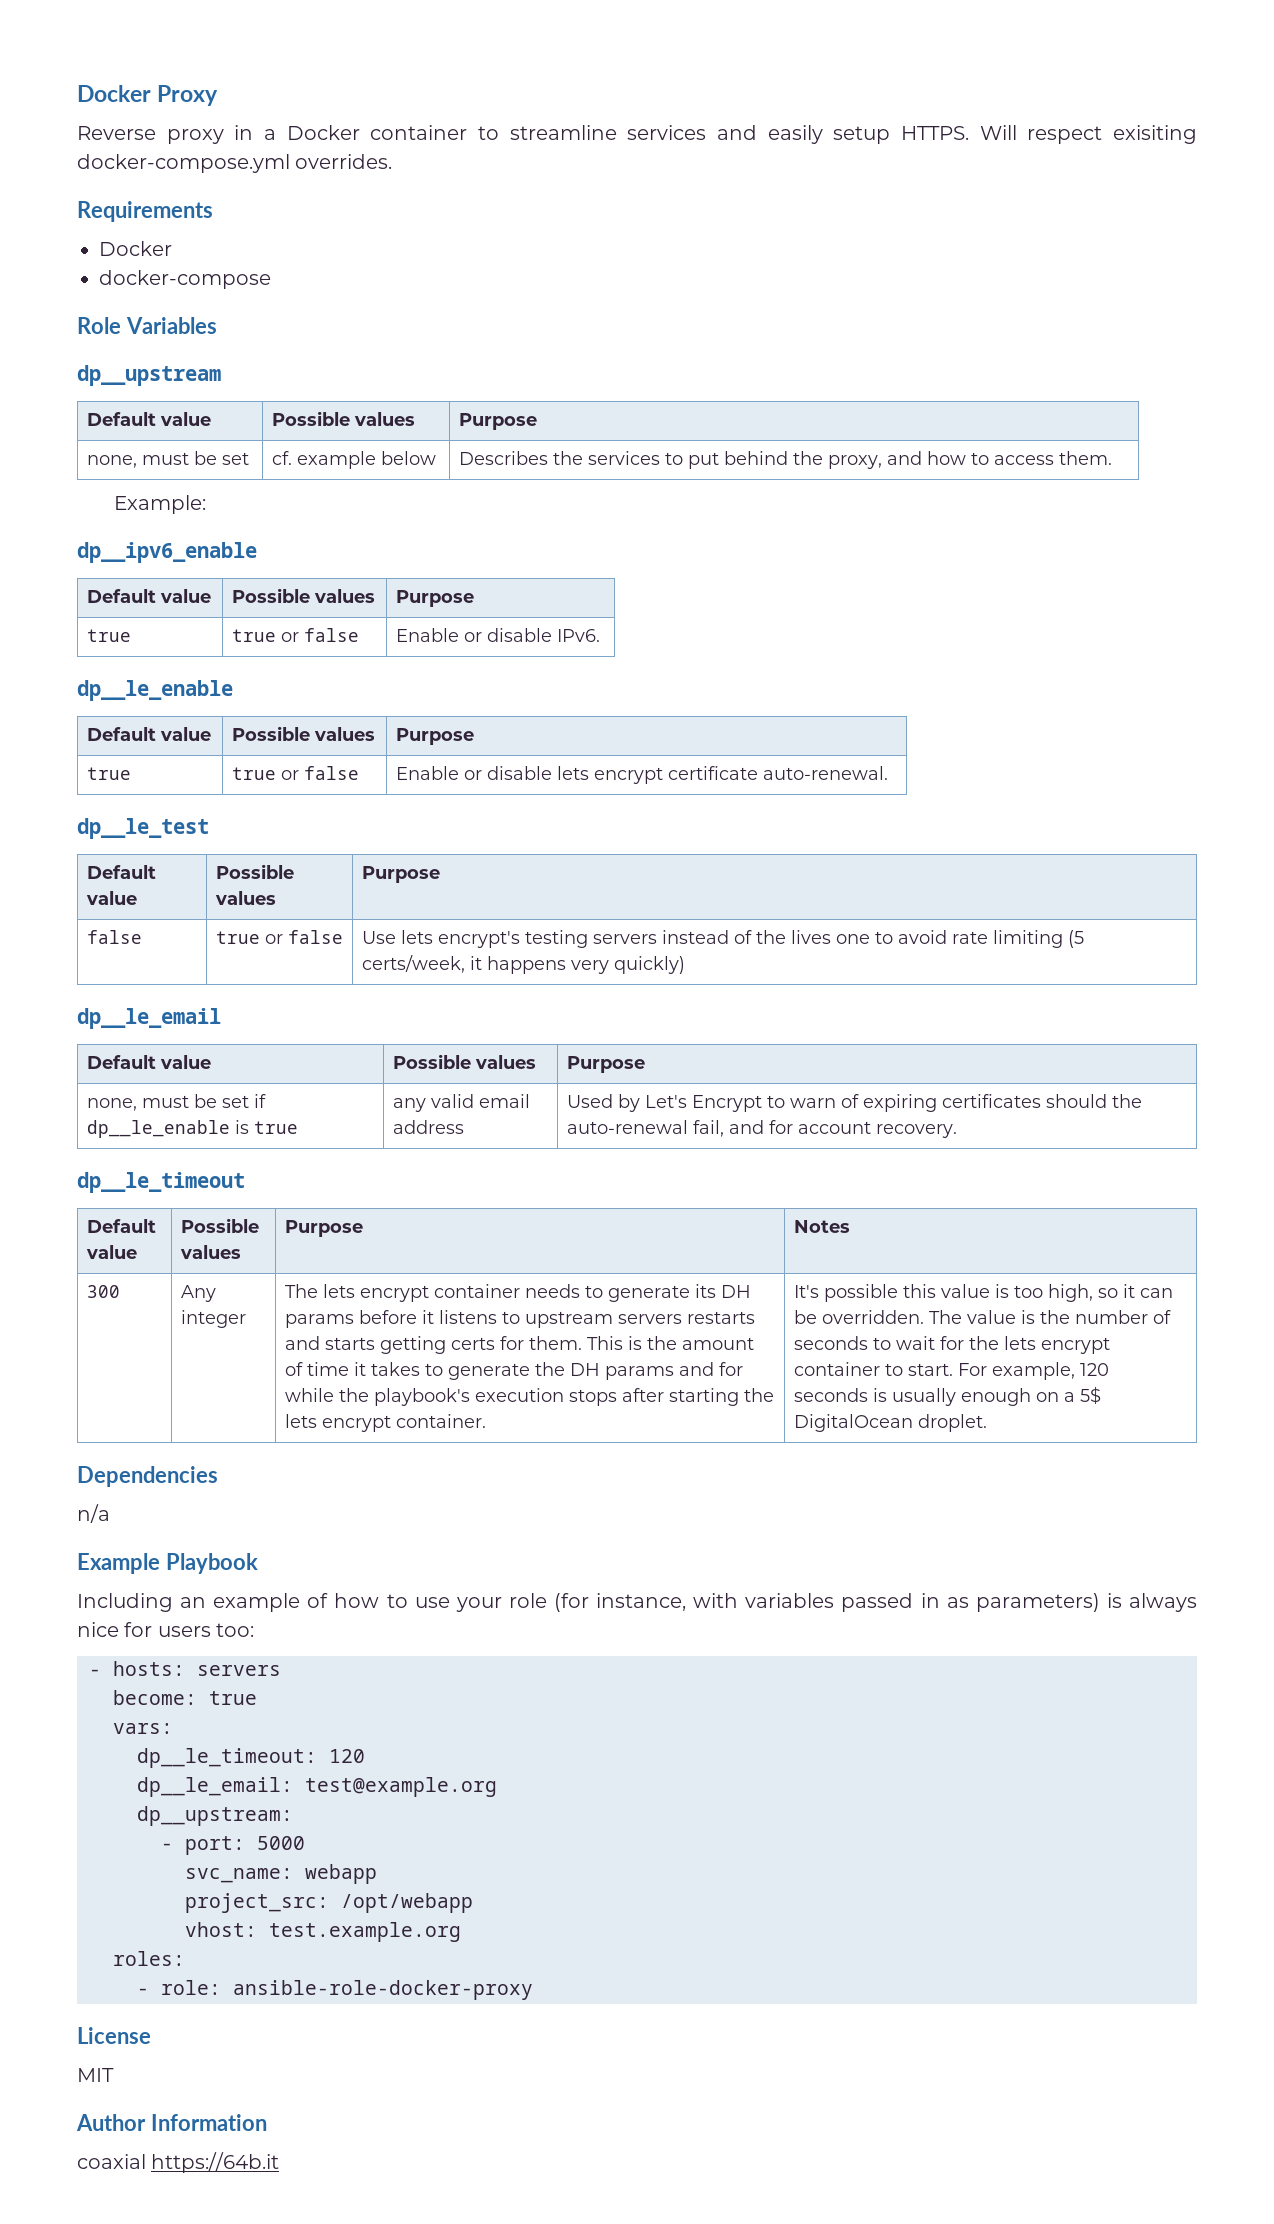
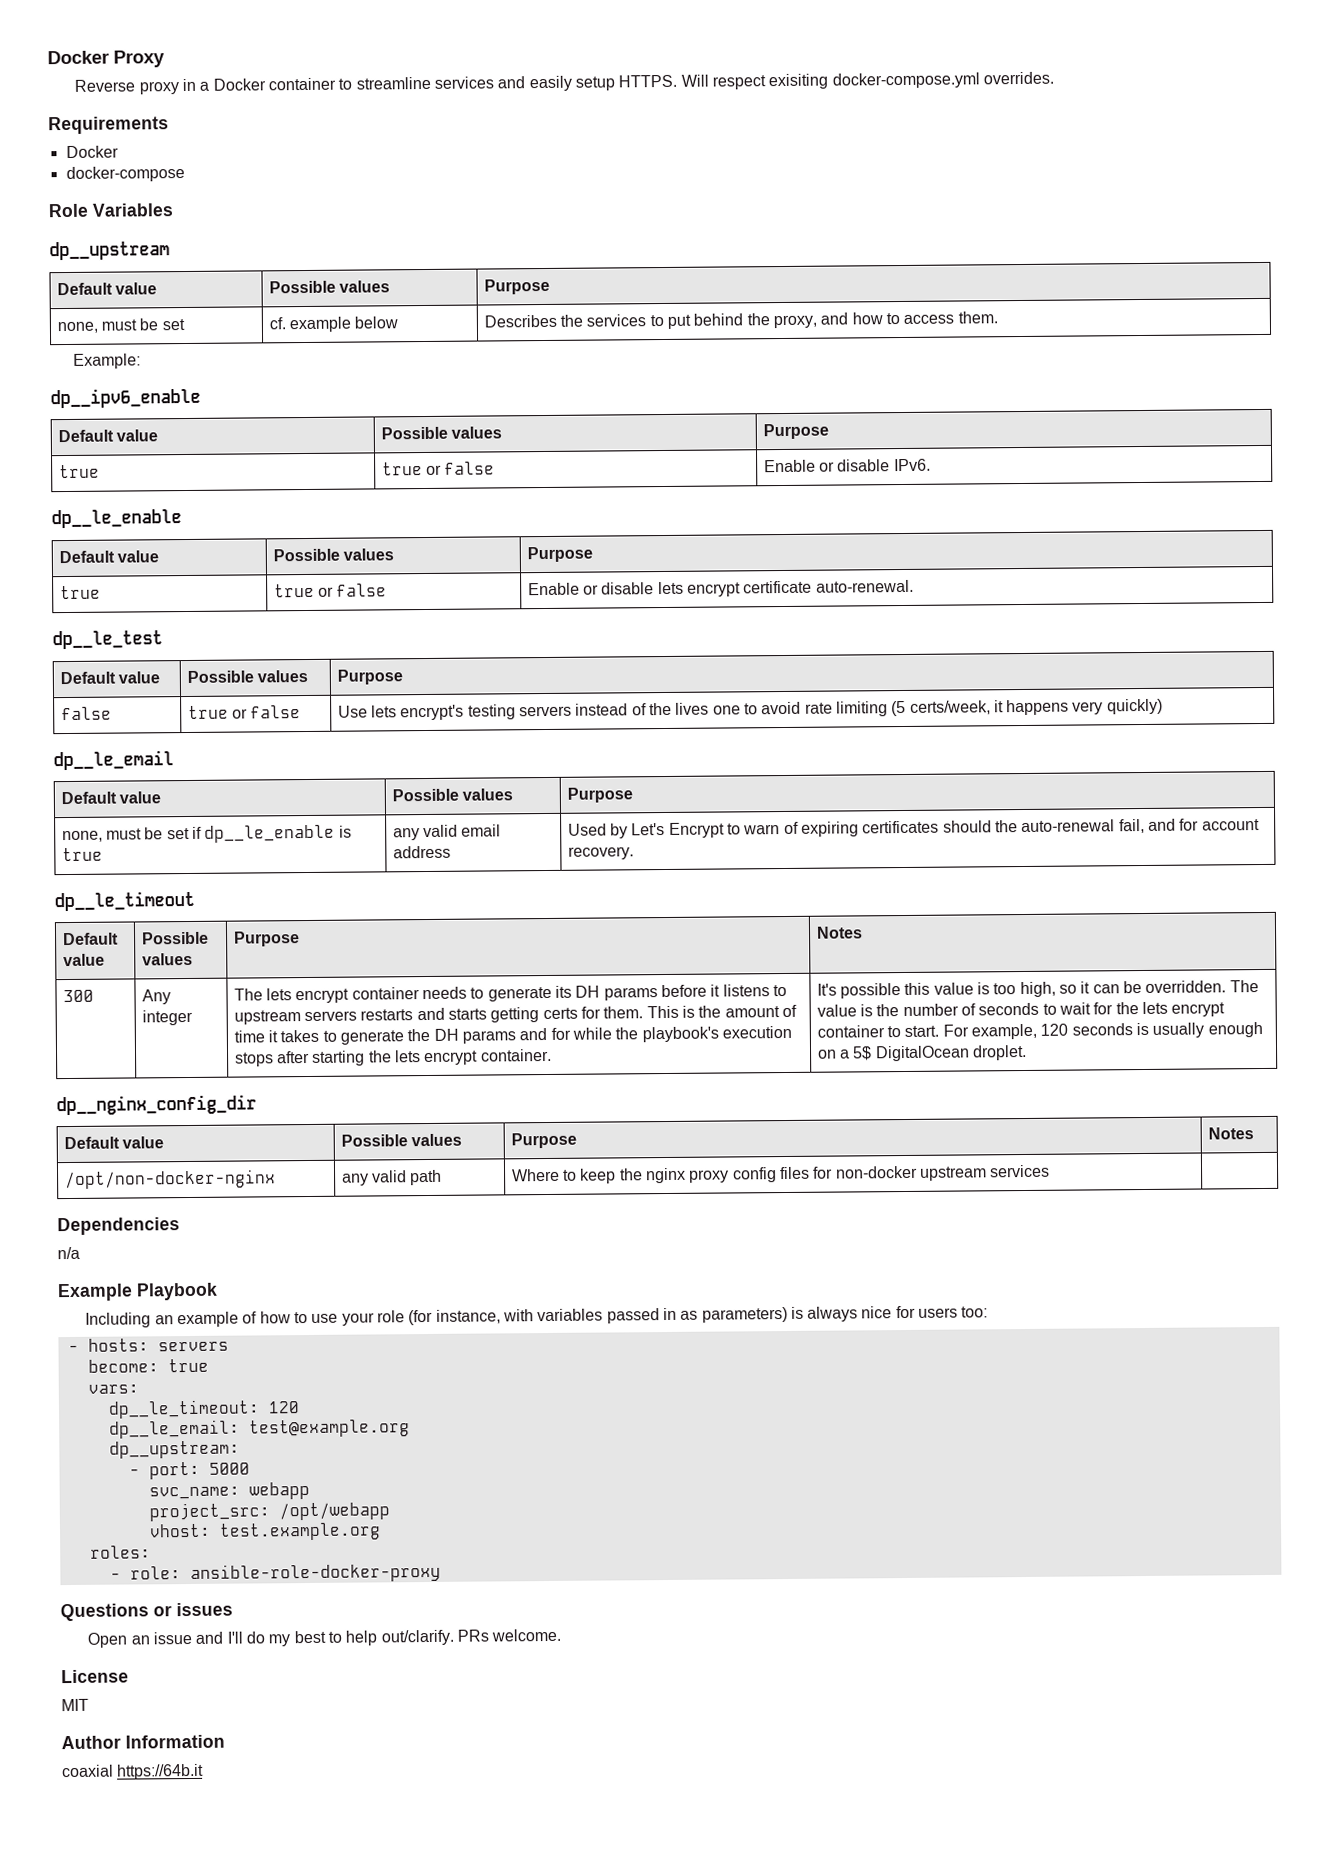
(987, 1423) none -> [56,1094,257,1116] [63,1136,165,1150] [340,1133,463,1147] [510,1132,577,1149] [1207,1127,1254,1140] [64,1169,276,1190] [341,1169,443,1186] [511,1164,1051,1184] // dp__nginx_config_dir // Default value | Possible values | Purpose | Notes // /opt/non-docker-nginx | any valid path | Where to keep the nginx proxy config files for non-docker upstream services |
(533, 1990) none -> [60,1602,233,1622] [87,1628,562,1648] // Questions or issues // Open an issue and I'll do my best to help out/clarify. PRs welcome.

